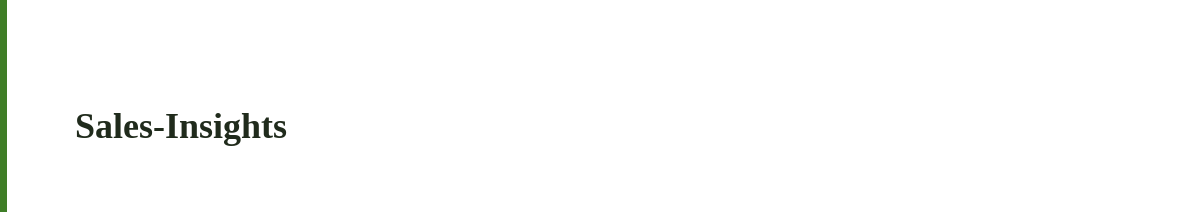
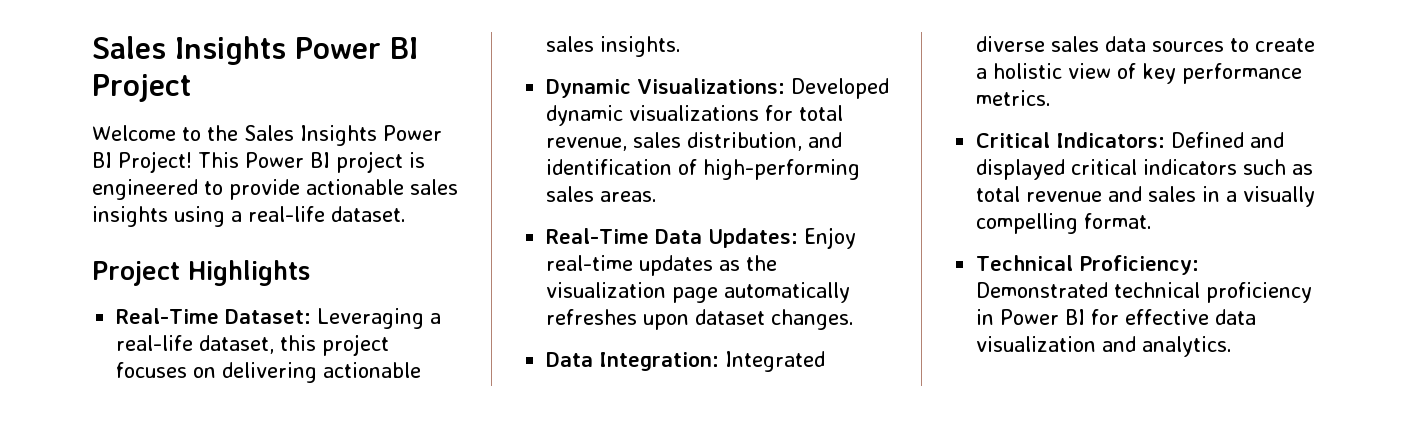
[75,113,287,146] Sales-Insights -> [92,36,418,65] [92,74,191,102] [92,125,442,146] [92,151,425,173] [92,179,458,200] [92,206,406,227] [92,260,310,286] [116,308,442,329] [116,334,390,356] [116,362,422,383] [546,36,682,57] [546,78,890,99] [546,105,844,126] [546,132,843,151] [546,159,861,180] [546,186,658,202] [546,227,857,249] [546,255,778,276] [546,282,851,303] [546,309,855,330] [546,351,826,372] [976,36,1316,52] [976,63,1303,84] [976,90,1052,106] [976,132,1285,148] [976,159,1314,180] [976,186,1316,207] [976,213,1153,234] [976,255,1200,275] [976,282,1313,303] [976,309,1257,325] [976,336,1233,357] Sales Insights Power BI Project // Welcome to the Sales Insights Power BI Project! This Power BI project is engineered to provide actionable sales insights using a real-life dataset. // Project Highlights // Real-Time Dataset: Leveraging a real-life dataset, this project focuses on delivering actionable sales insights. // Dynamic Visualizations: Developed dynamic visualizations for total revenue, sales distribution, and identification of high-performing sales areas. // Real-Time Data Updates: Enjoy real-time updates as the visualization page automatically refreshes upon dataset changes. // Data Integration: Integrated diverse sales data sources to create a holistic view of key performance metrics. // Critical Indicators: Defined and displayed critical indicators such as total revenue and sales in a visually compelling format. // Technical Proficiency: Demonstrated technical proficiency in Power BI for effective data visualization and analytics.

